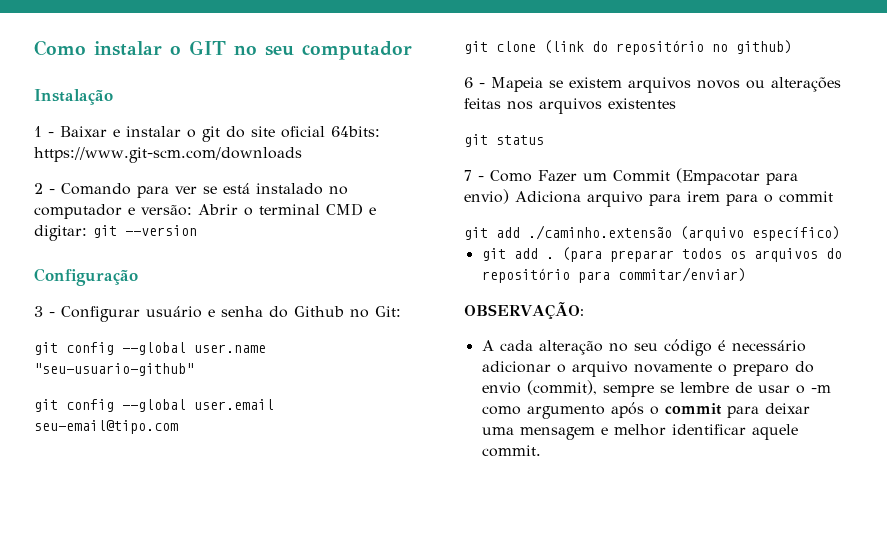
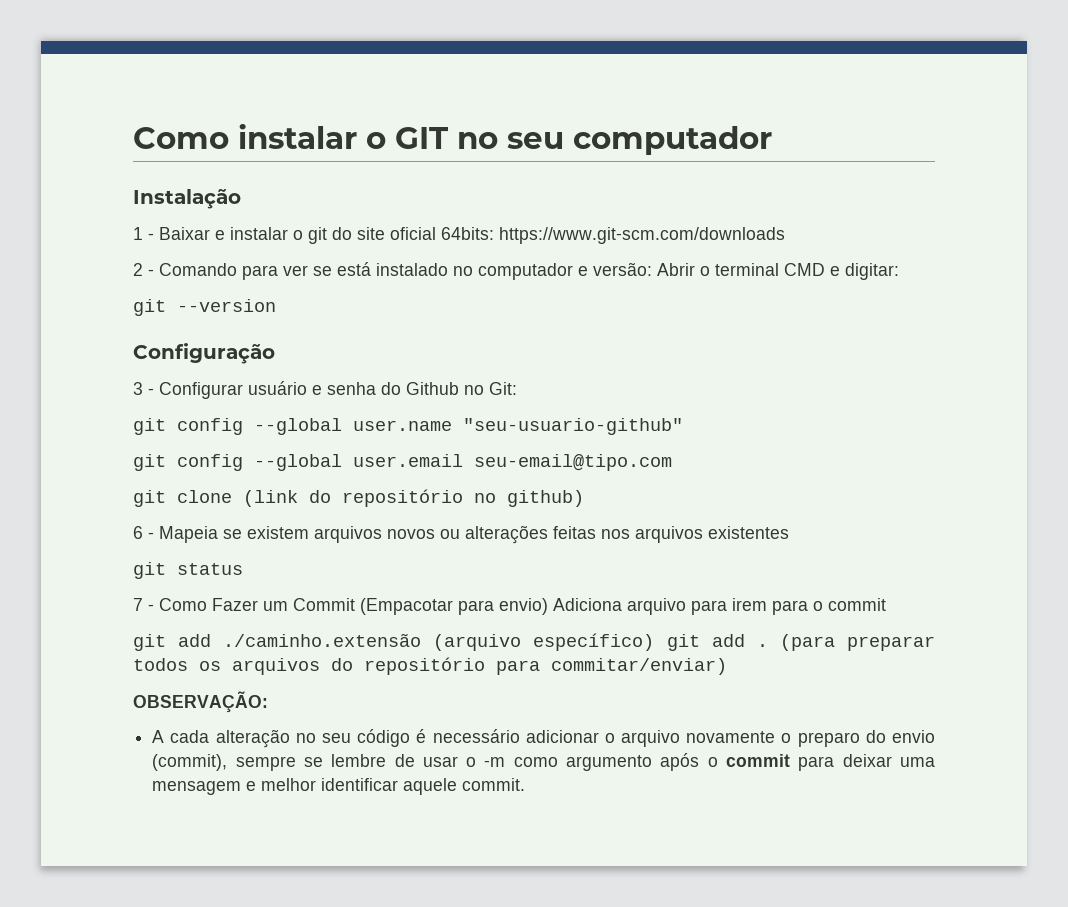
(87, 233) none -> (899, 271) //
(840, 233) // -> (655, 642) none

